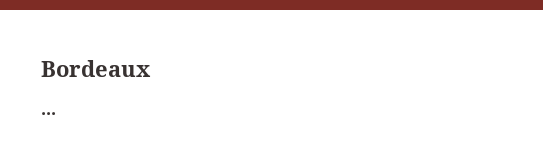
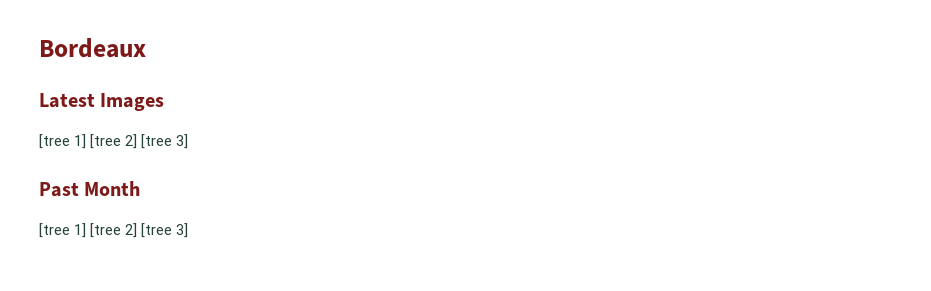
[41,112,56,115] ... -> [39,93,165,111] [39,134,189,149] [39,181,141,197] [39,223,189,238] Latest Images // [tree 1] [tree 2] [tree 3] // Past Month // [tree 1] [tree 2] [tree 3]

